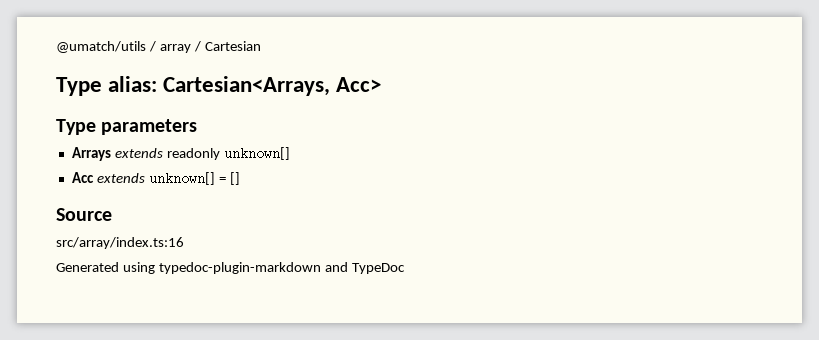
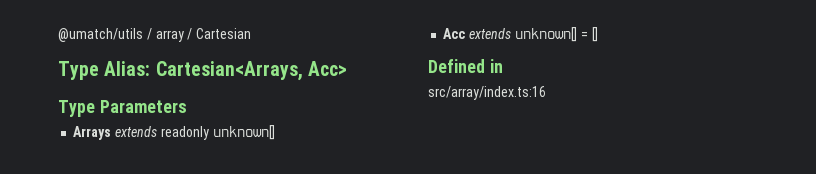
[108,76,158,92] alias: -> [104,61,151,76] Alias:
[101,119,198,135] parameters -> [99,100,187,113] Parameters
[56,208,112,221] Source -> [428,59,503,73] Defined in
[56,262,405,274] // Generated using typedoc-plugin-markdown and TypeDoc -> (546, 93) none

